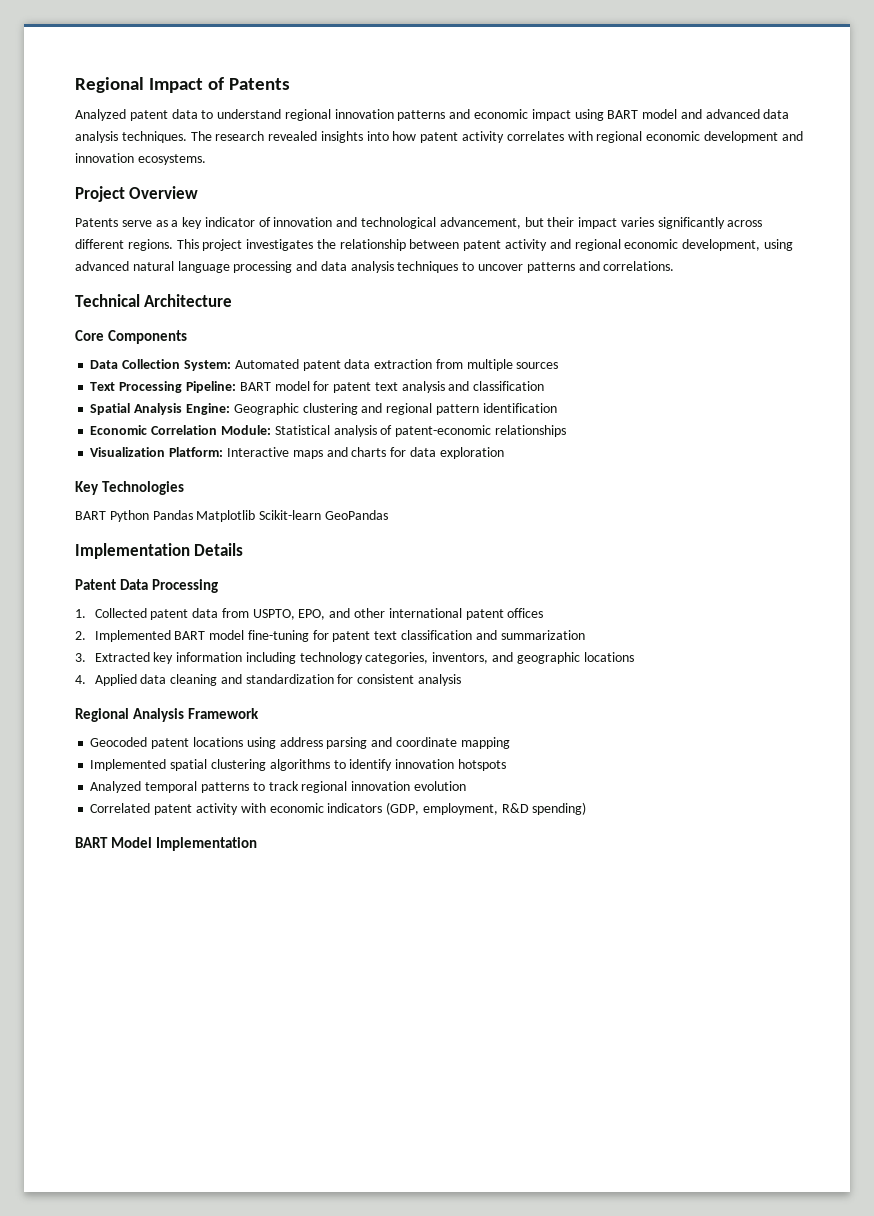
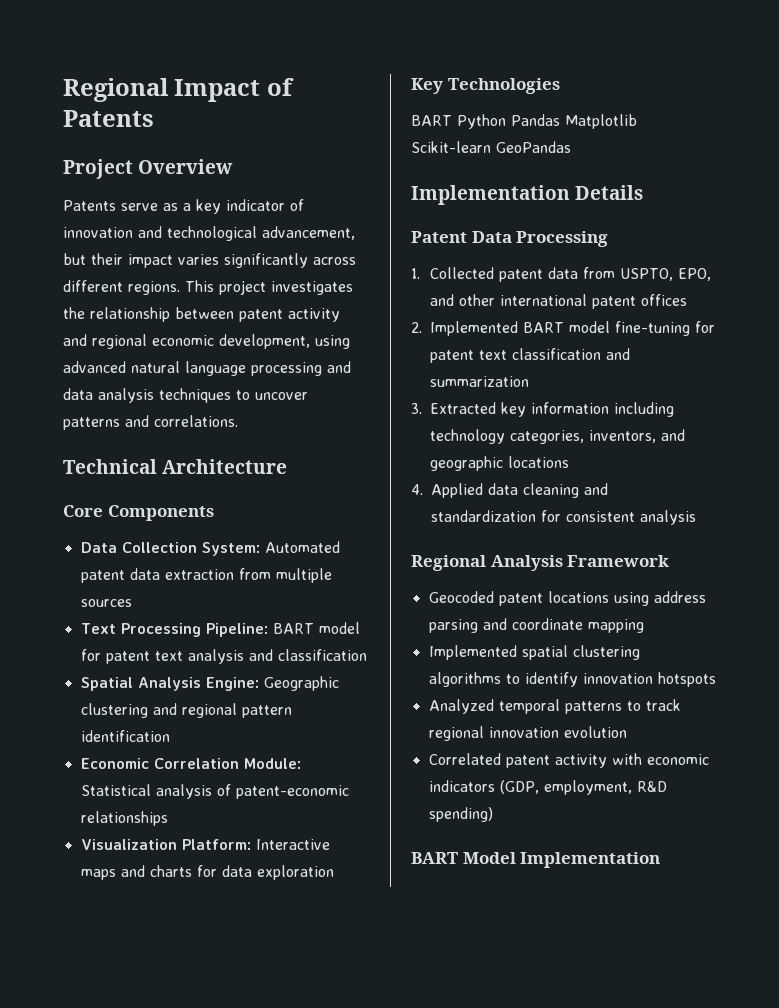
[75,109,790,121] [75,131,803,143] [75,153,206,165] // Analyzed patent data to understand regional innovation patterns and economic impact using BART model and advanced data analysis techniques. The research revealed insights into how patent activity correlates with regional economic development and innovation ecosystems. -> (154, 118) none

